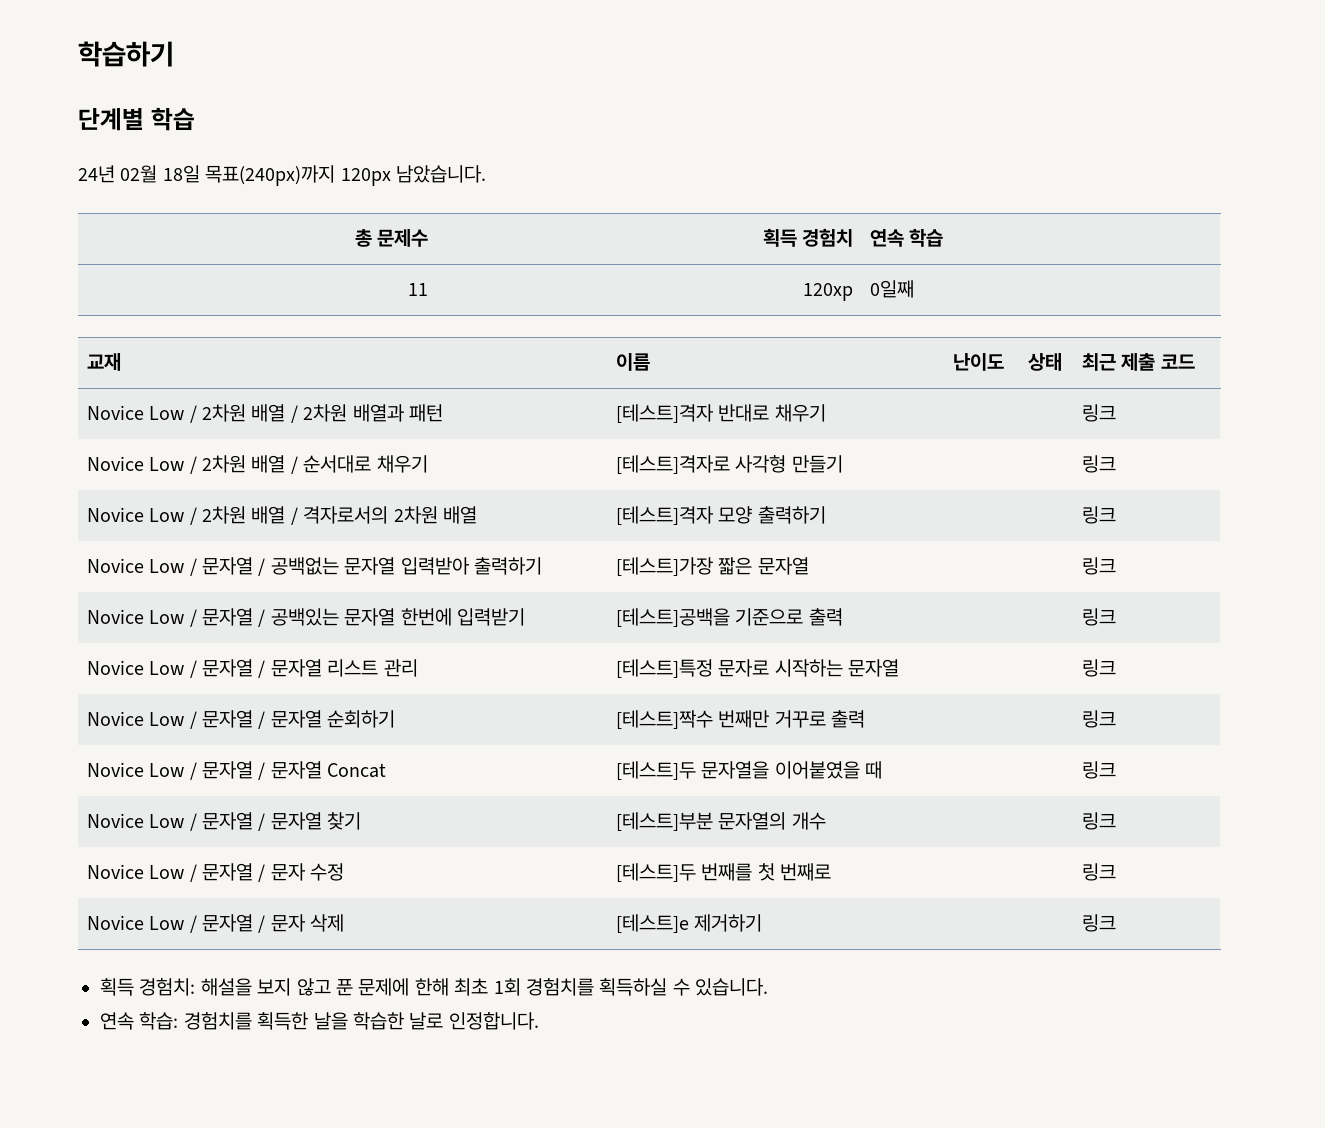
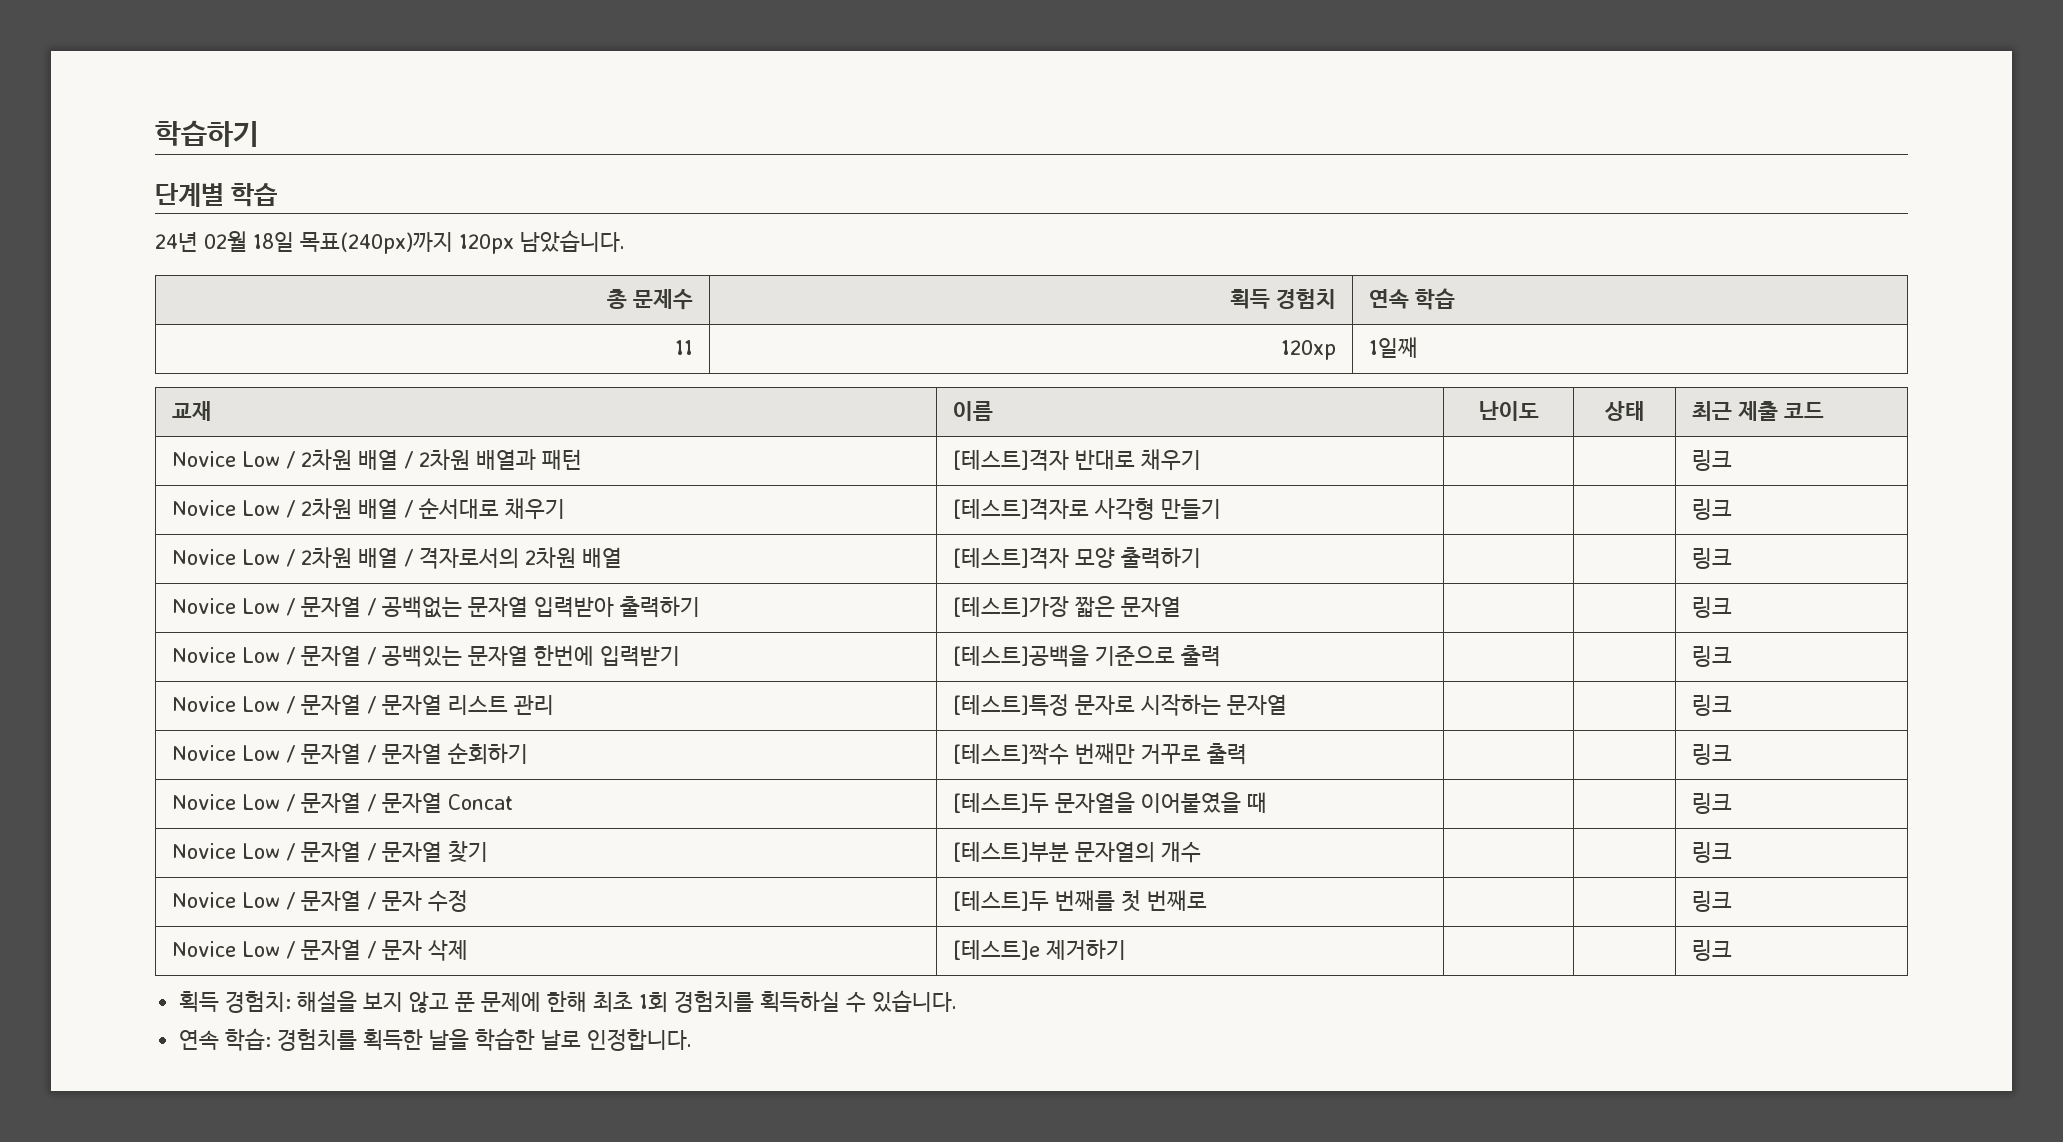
[869,280,914,298] 0일째 -> [1369,337,1419,358] 1일째

